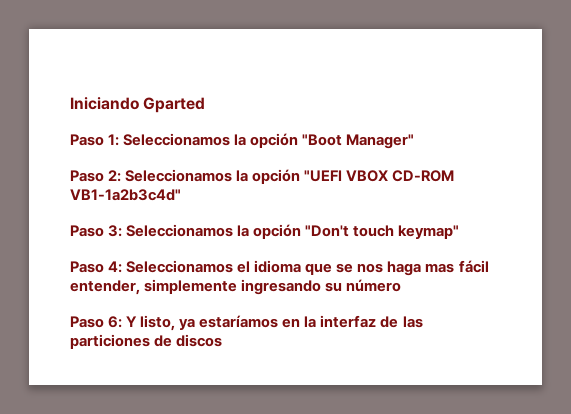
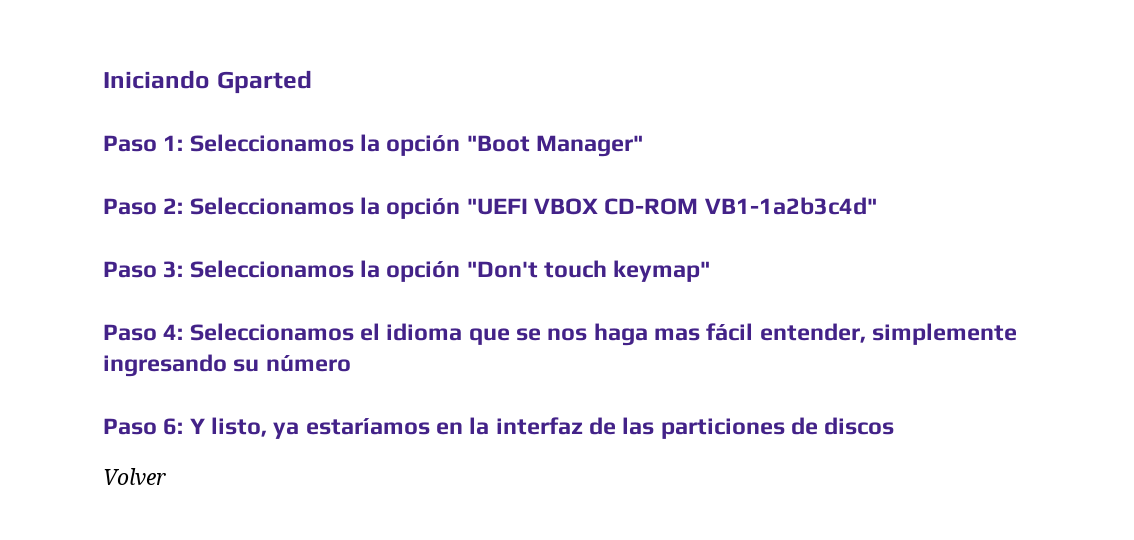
(223, 340) none -> [103,468,166,485] // Volver

